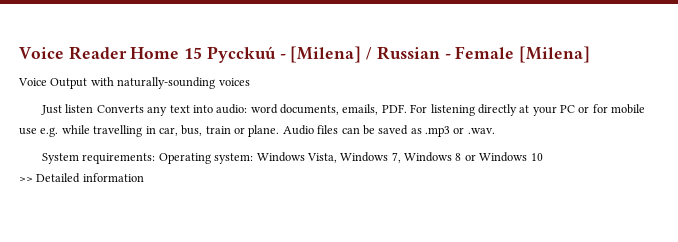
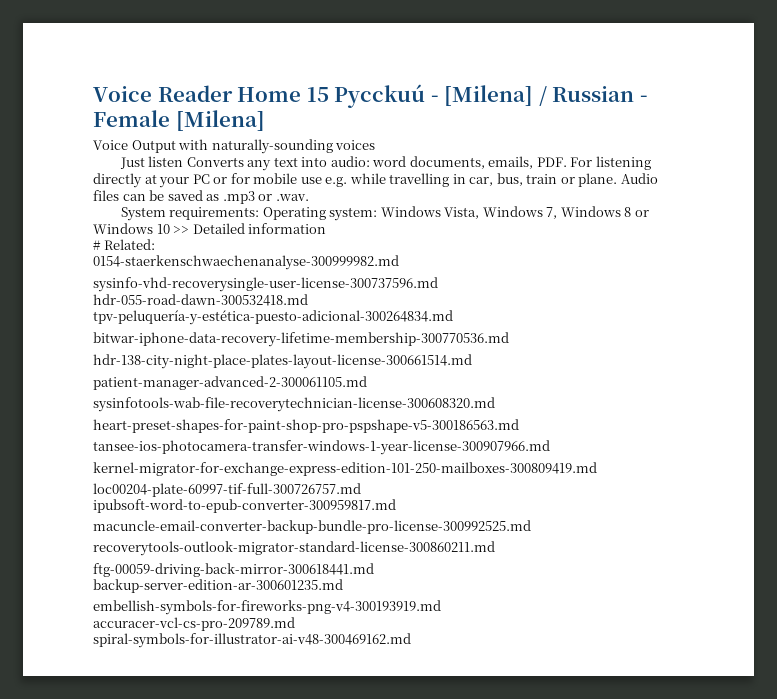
(543, 157) // -> (170, 229) none
(144, 177) none -> [93,239,155,250] [93,255,399,270] [93,277,438,292] [93,294,308,306] [93,310,453,325] [93,332,509,347] [93,354,472,369] [93,376,367,390] [93,397,495,412] [93,419,519,433] [93,440,550,455] [93,462,597,476] [93,483,361,497] [93,499,396,513] [93,520,531,534] [93,541,495,556] [93,563,374,577] [93,579,343,593] [93,600,441,615] [93,617,295,631] [93,633,411,648] // # Related: // 0154-staerkenschwaechenanalyse-300999982.md // sysinfo-vhd-recoverysingle-user-license-300737596.md // hdr-055-road-dawn-300532418.md // tpv-peluquería-y-estética-puesto-adicional-300264834.md // bitwar-iphone-data-recovery-lifetime-membership-300770536.md // hdr-138-city-night-place-plates-layout-license-300661514.md // patient-manager-advanced-2-300061105.md // sysinfotools-wab-file-recoverytechnician-license-300608320.md // heart-preset-shapes-for-paint-shop-pro-pspshape-v5-300186563.md // tansee-ios-photocamera-transfer-windows-1-year-license-300907966.md // kernel-migrator-for-exchange-express-edition-101-250-mailboxes-300809419.md // loc00204-plate-60997-tif-full-300726757.md // ipubsoft-word-to-epub-converter-300959817.md // macuncle-email-converter-backup-bundle-pro-license-300992525.md // recoverytools-outlook-migrator-standard-license-300860211.md // ftg-00059-driving-back-mirror-300618441.md // backup-server-edition-ar-300601235.md // embellish-symbols-for-fireworks-png-v4-300193919.md // accuracer-vcl-cs-pro-209789.md // spiral-symbols-for-illustrator-ai-v48-300469162.md

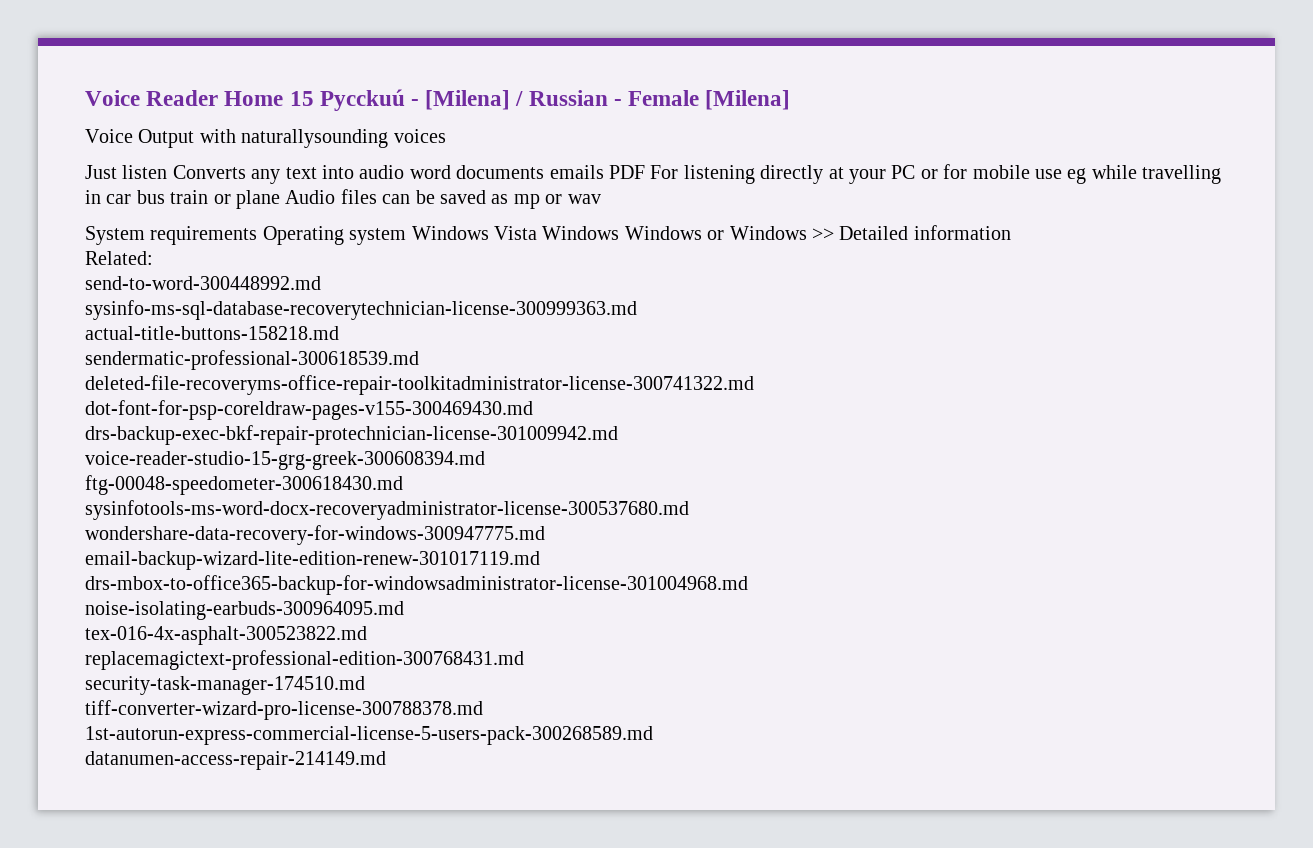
[211,139,333,154] naturally-sounding -> [241,129,389,148] naturallysounding
[330,156,567,169] audio: word documents, emails, PDF. -> [359,165,645,179] audio word documents emails PDF
[325,177,348,187] e.g. -> [1067,168,1087,184] eg
[469,173,523,186] car, bus, -> [106,190,165,204] car bus
[578,173,618,187] plane. -> [236,190,280,209] plane
[222,191,309,204] [120,206,632,221] .mp3 or .wav. // System requirements: Operating system: Windows Vista, Windows 7, Windows 8 -> [513,194,601,209] [85,226,702,245] mp or wav // System requirements Operating system Windows Vista Windows Windows
[156,224,170,234] 10 -> (807, 233) none
[93,240,101,250] # -> (1011, 232) none
[93,255,399,270] [93,277,438,292] [93,294,308,306] [93,310,453,325] [93,332,509,347] [93,354,472,369] [93,376,367,390] [93,397,495,412] [93,419,519,433] [93,440,550,455] [93,462,597,476] [93,483,361,497] [93,499,396,513] [93,520,531,534] [93,541,495,556] [93,563,374,577] [93,579,343,593] [93,600,441,615] [93,617,295,631] [93,633,411,648] 0154-staerkenschwaechenanalyse-300999982.md // sysinfo-vhd-recoverysingle-user-license-300737596.md // hdr-055-road-dawn-300532418.md // tpv-peluquería-y-estética-puesto-adicional-300264834.md // bitwar-iphone-data-recovery-lifetime-membership-300770536.md // hdr-138-city-night-place-plates-layout-license-300661514.md // patient-manager-advanced-2-300061105.md // sysinfotools-wab-file-recoverytechnician-license-300608320.md // heart-preset-shapes-for-paint-shop-pro-pspshape-v5-300186563.md // tansee-ios-photocamera-transfer-windows-1-year-license-300907966.md // kernel-migrator-for-exchange-express-edition-101-250-mailboxes-300809419.md // loc00204-plate-60997-tif-full-300726757.md // ipubsoft-word-to-epub-converter-300959817.md // macuncle-email-converter-backup-bundle-pro-license-300992525.md // recoverytools-outlook-migrator-standard-license-300860211.md // ftg-00059-driving-back-mirror-300618441.md // backup-server-edition-ar-300601235.md // embellish-symbols-for-fireworks-png-v4-300193919.md // accuracer-vcl-cs-pro-209789.md // spiral-symbols-for-illustrator-ai-v48-300469162.md -> [85,276,321,290] [85,300,637,320] [85,326,339,340] [85,350,419,370] [85,375,754,395] [85,400,533,420] [85,425,618,445] [85,451,485,470] [85,475,403,495] [85,500,689,520] [85,525,545,545] [85,551,540,570] [85,575,748,595] [85,601,404,620] [85,626,367,645] [85,650,524,670] [85,676,365,695] [85,700,483,720] [85,726,653,745] [85,751,386,770] send-to-word-300448992.md // sysinfo-ms-sql-database-recoverytechnician-license-300999363.md // actual-title-buttons-158218.md // sendermatic-professional-300618539.md // deleted-file-recoveryms-office-repair-toolkitadministrator-license-300741322.md // dot-font-for-psp-coreldraw-pages-v155-300469430.md // drs-backup-exec-bkf-repair-protechnician-license-301009942.md // voice-reader-studio-15-grg-greek-300608394.md // ftg-00048-speedometer-300618430.md // sysinfotools-ms-word-docx-recoveryadministrator-license-300537680.md // wondershare-data-recovery-for-windows-300947775.md // email-backup-wizard-lite-edition-renew-301017119.md // drs-mbox-to-office365-backup-for-windowsadministrator-license-301004968.md // noise-isolating-earbuds-300964095.md // tex-016-4x-asphalt-300523822.md // replacemagictext-professional-edition-300768431.md // security-task-manager-174510.md // tiff-converter-wizard-pro-license-300788378.md // 1st-autorun-express-commercial-license-5-users-pack-300268589.md // datanumen-access-repair-214149.md

